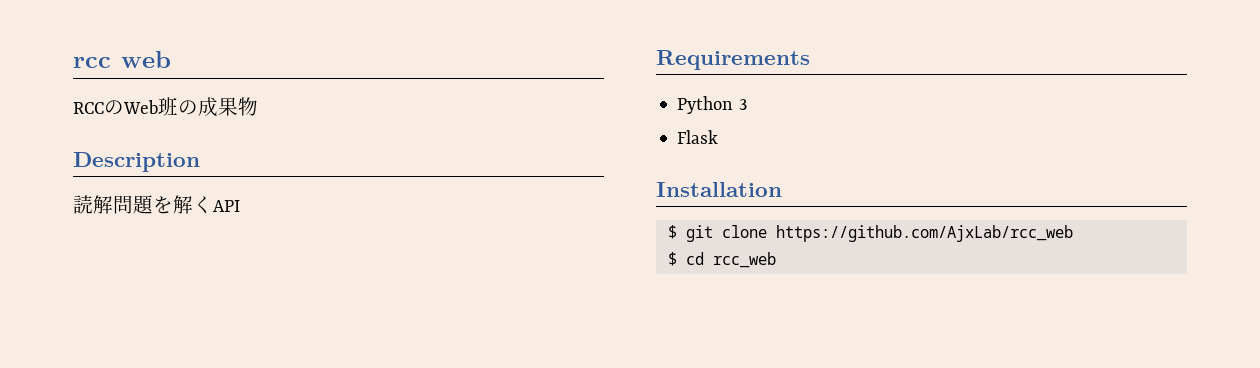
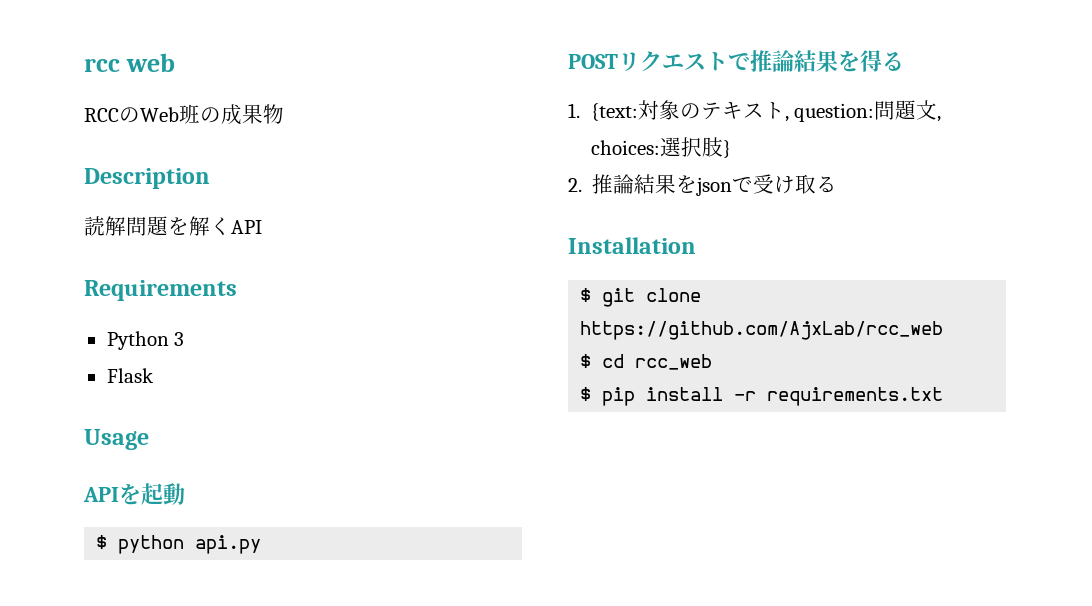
(719, 137) none -> [84,429,149,450] [83,483,185,505] [96,535,262,554] [568,50,904,72] [568,100,942,122] [590,137,731,158] [568,174,838,196] // Usage // APIを起動 // $ python api.py // POSTリクエストで推論結果を得る // 1. {text:対象のテキスト, question:問題文, choices:選択肢} // 2.推論結果をjsonで受け取る
(776, 260) none -> [580,387,944,406] // $ pip install -r requirements.txt

